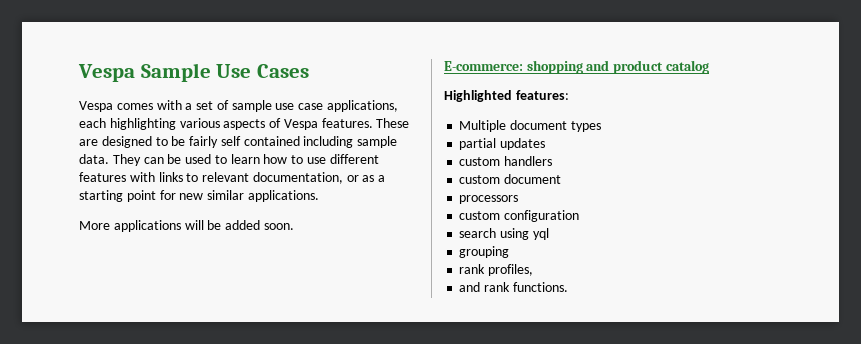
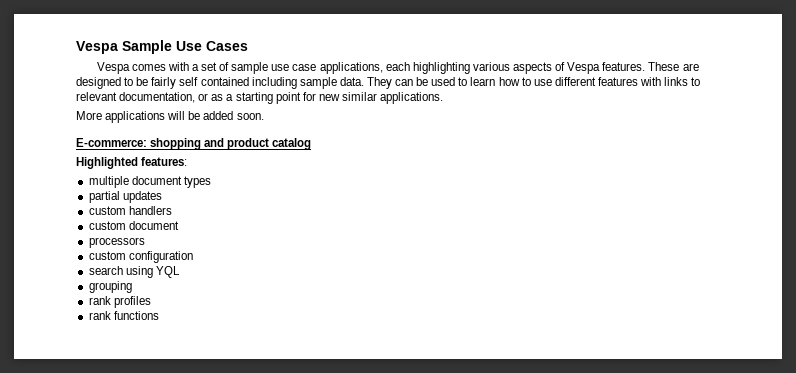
[459,120,507,132] Multiple -> [88,176,129,188] multiple
[532,228,549,240] yql -> [155,266,180,278] YQL
[488,264,534,276] [459,282,568,292] profiles, // and rank functions. -> [113,296,151,308] [88,311,159,320] profiles // rank functions

